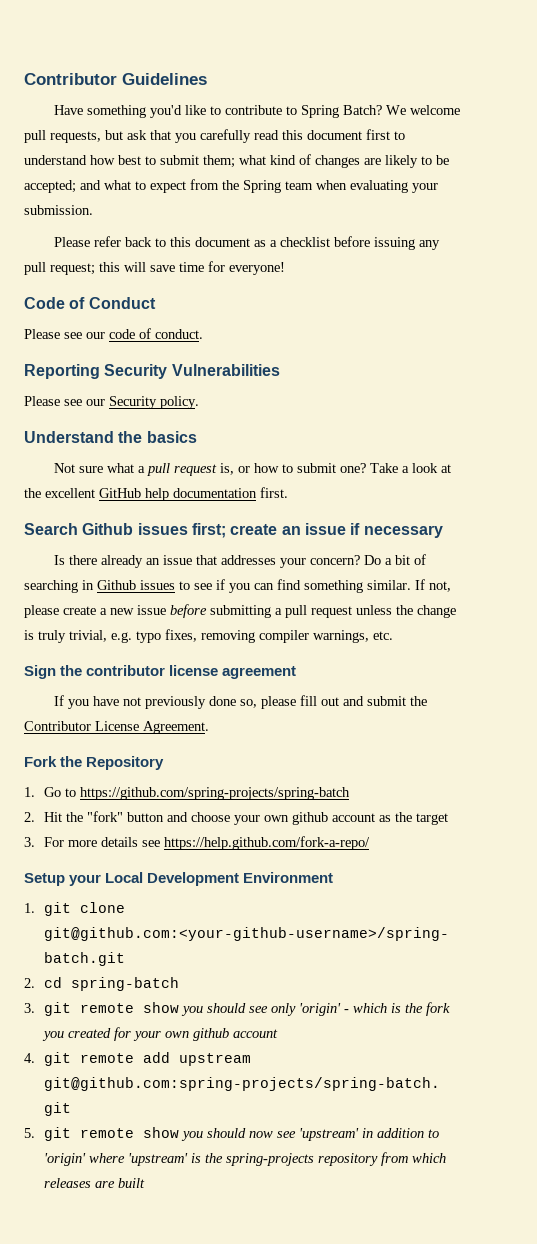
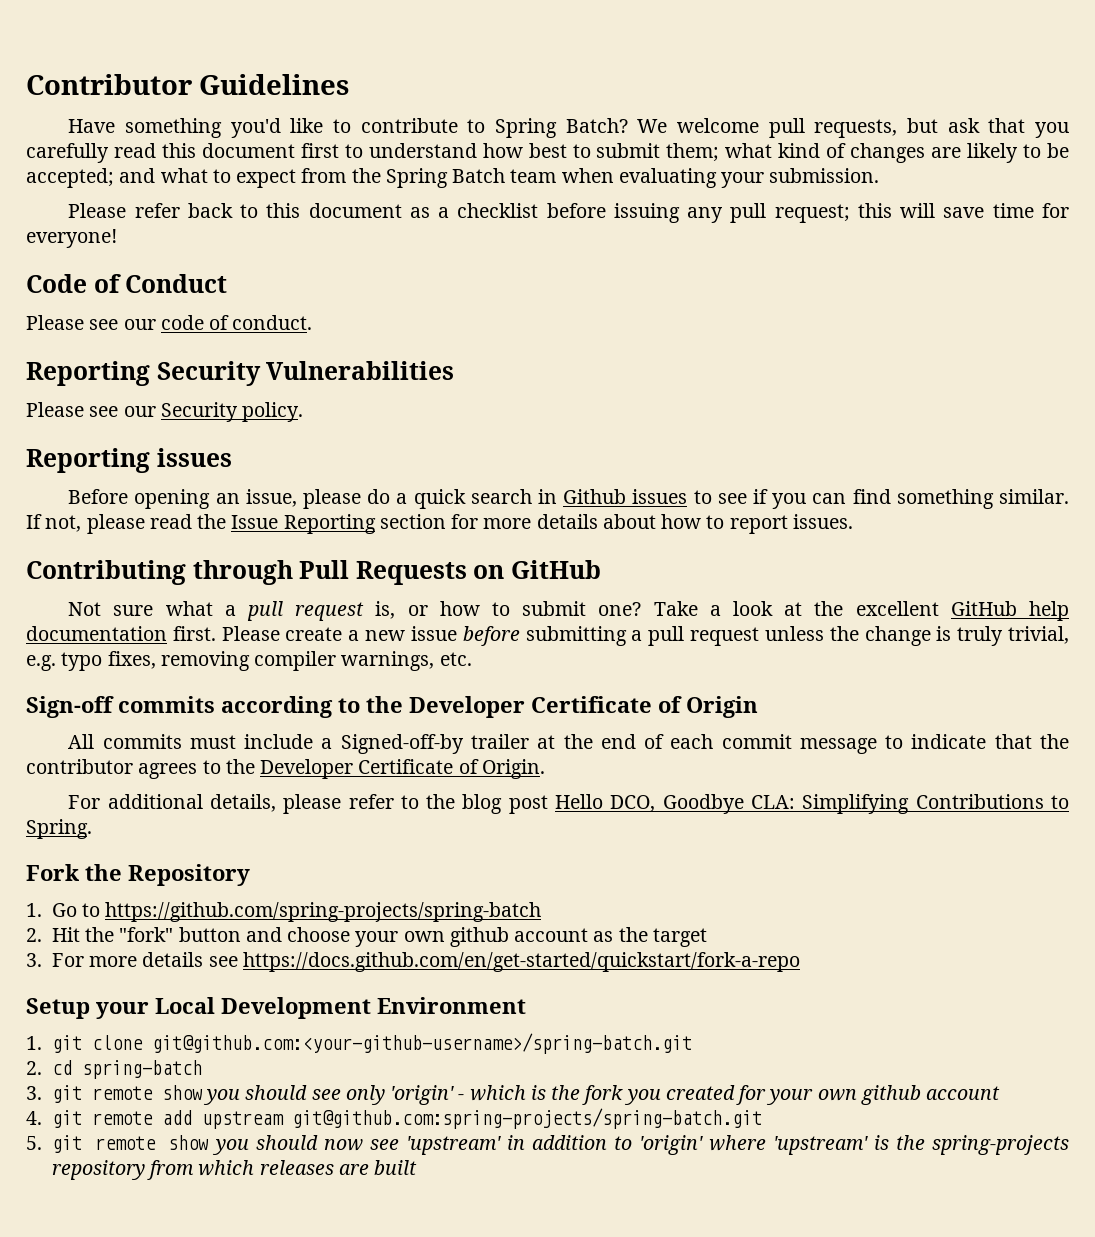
(281, 186) none -> [452,168,506,183] Batch
[24,431,197,443] Understand the basics -> [26,448,232,473] [68,489,1069,509] [26,514,853,534] [26,560,602,585] Reporting issues // Before opening an issue, please do a quick search in Github issues to see if you can find something similar. If not, please read the Issue Reporting section for more details about how to report issues. // Contributing through Pull Requests on GitHub
[24,523,443,538] [54,554,427,568] [24,579,451,593] [24,605,59,618] // Search Github issues first; create an issue if necessary // Is there already an issue that addresses your concern? Do a bit of searching in Github issues to see if you can find something similar. If not, please -> [221,626,280,641] Please
[24,665,297,679] [54,695,428,709] [24,721,209,734] Sign the contributor license agreement // If you have not previously done so, please fill out and submit the Contributor License Agreement. -> [26,696,758,718] [68,734,1070,754] [26,759,545,779] [68,794,1069,814] [26,819,92,839] Sign-off commits according to the Developer Certificate of Origin // All commits must include a Signed-off-by trailer at the end of each commit message to indicate that the contributor agrees to the Developer Certificate of Origin. // For additional details, please refer to the blog post Hello DCO, Goodbye CLA: Simplifying Contributions to Spring.
[163,836,370,850] https://help.github.com/fork-a-repo/ -> [242,952,800,972] https://docs.github.com/en/get-started/quickstart/fork-a-repo

